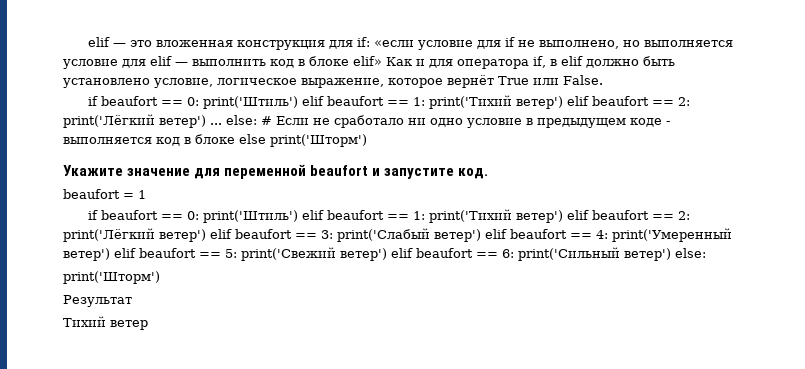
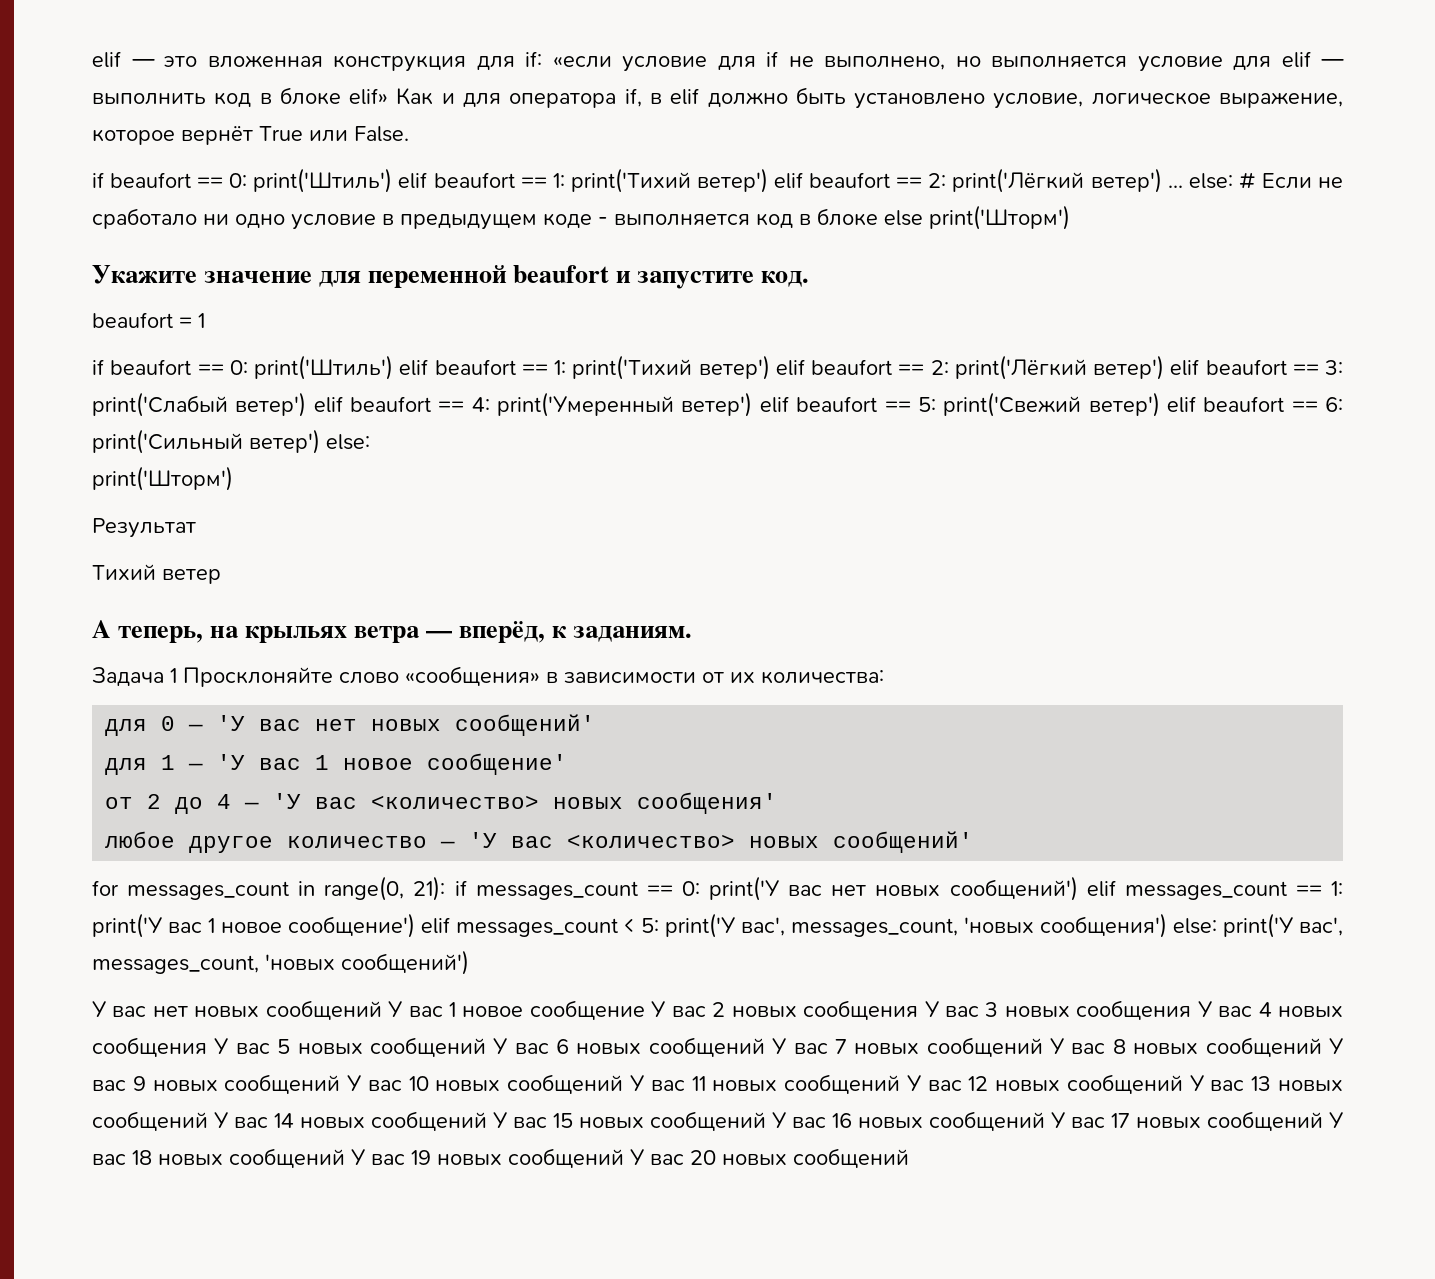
(148, 325) none -> [92,620,693,643] [92,666,884,687] [105,714,596,736] [105,753,568,775] [105,792,778,814] [105,831,974,853] [92,876,1343,901] [92,913,1343,938] [92,950,469,975] [92,1000,1343,1021] [92,1037,1344,1058] [92,1074,1343,1095] [92,1111,1344,1132] [92,1148,909,1169] // А теперь, на крыльях ветра — вперёд, к заданиям. // Задача 1 Просклоняйте слово «сообщения» в зависимости от их количества: // для 0 — 'У вас нет новых сообщений' // для 1 — 'У вас 1 новое сообщение' // от 2 до 4 — 'У вас <количество> новых сообщения' // любое другое количество — 'У вас <количество> новых сообщений' // for messages_count in range(0, 21): if messages_count == 0: print('У вас нет новых сообщений') elif messages_count == 1: print('У вас 1 новое сообщение') elif messages_count < 5: print('У вас', messages_count, 'новых сообщения') else: print('У вас', messages_count, 'новых сообщений') // У вас нет новых сообщений У вас 1 новое сообщение У вас 2 новых сообщения У вас 3 новых сообщения У вас 4 новых сообщения У вас 5 новых сообщений У вас 6 новых сообщений У вас 7 новых сообщений У вас 8 новых сообщений У вас 9 новых сообщений У вас 10 новых сообщений У вас 11 новых сообщений У вас 12 новых сообщений У вас 13 новых сообщений У вас 14 новых сообщений У вас 15 новых сообщений У вас 16 новых сообщений У вас 17 новых сообщений У вас 18 новых сообщений У вас 19 новых сообщений У вас 20 новых сообщений

